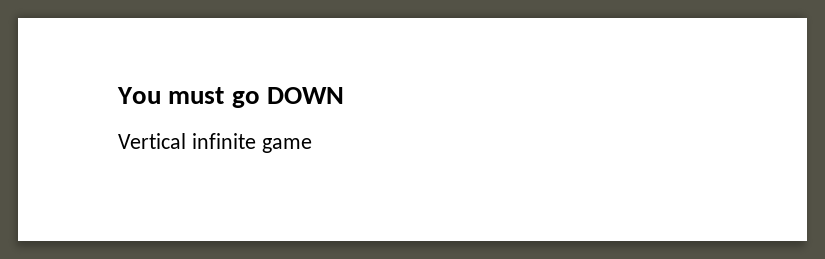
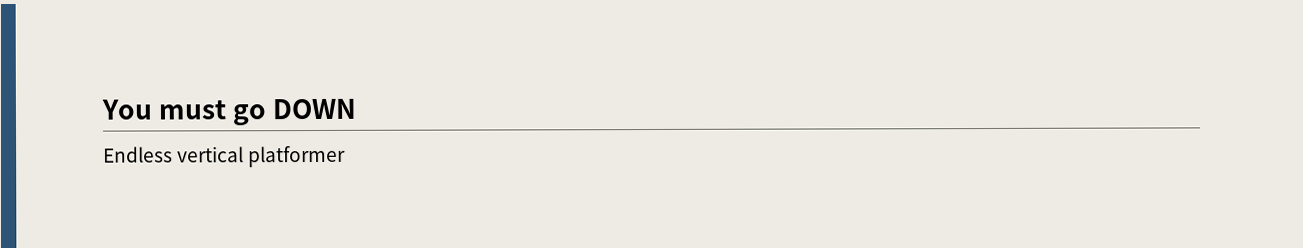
[118,133,312,153] Vertical infinite game -> [103,145,347,168] Endless vertical platformer

